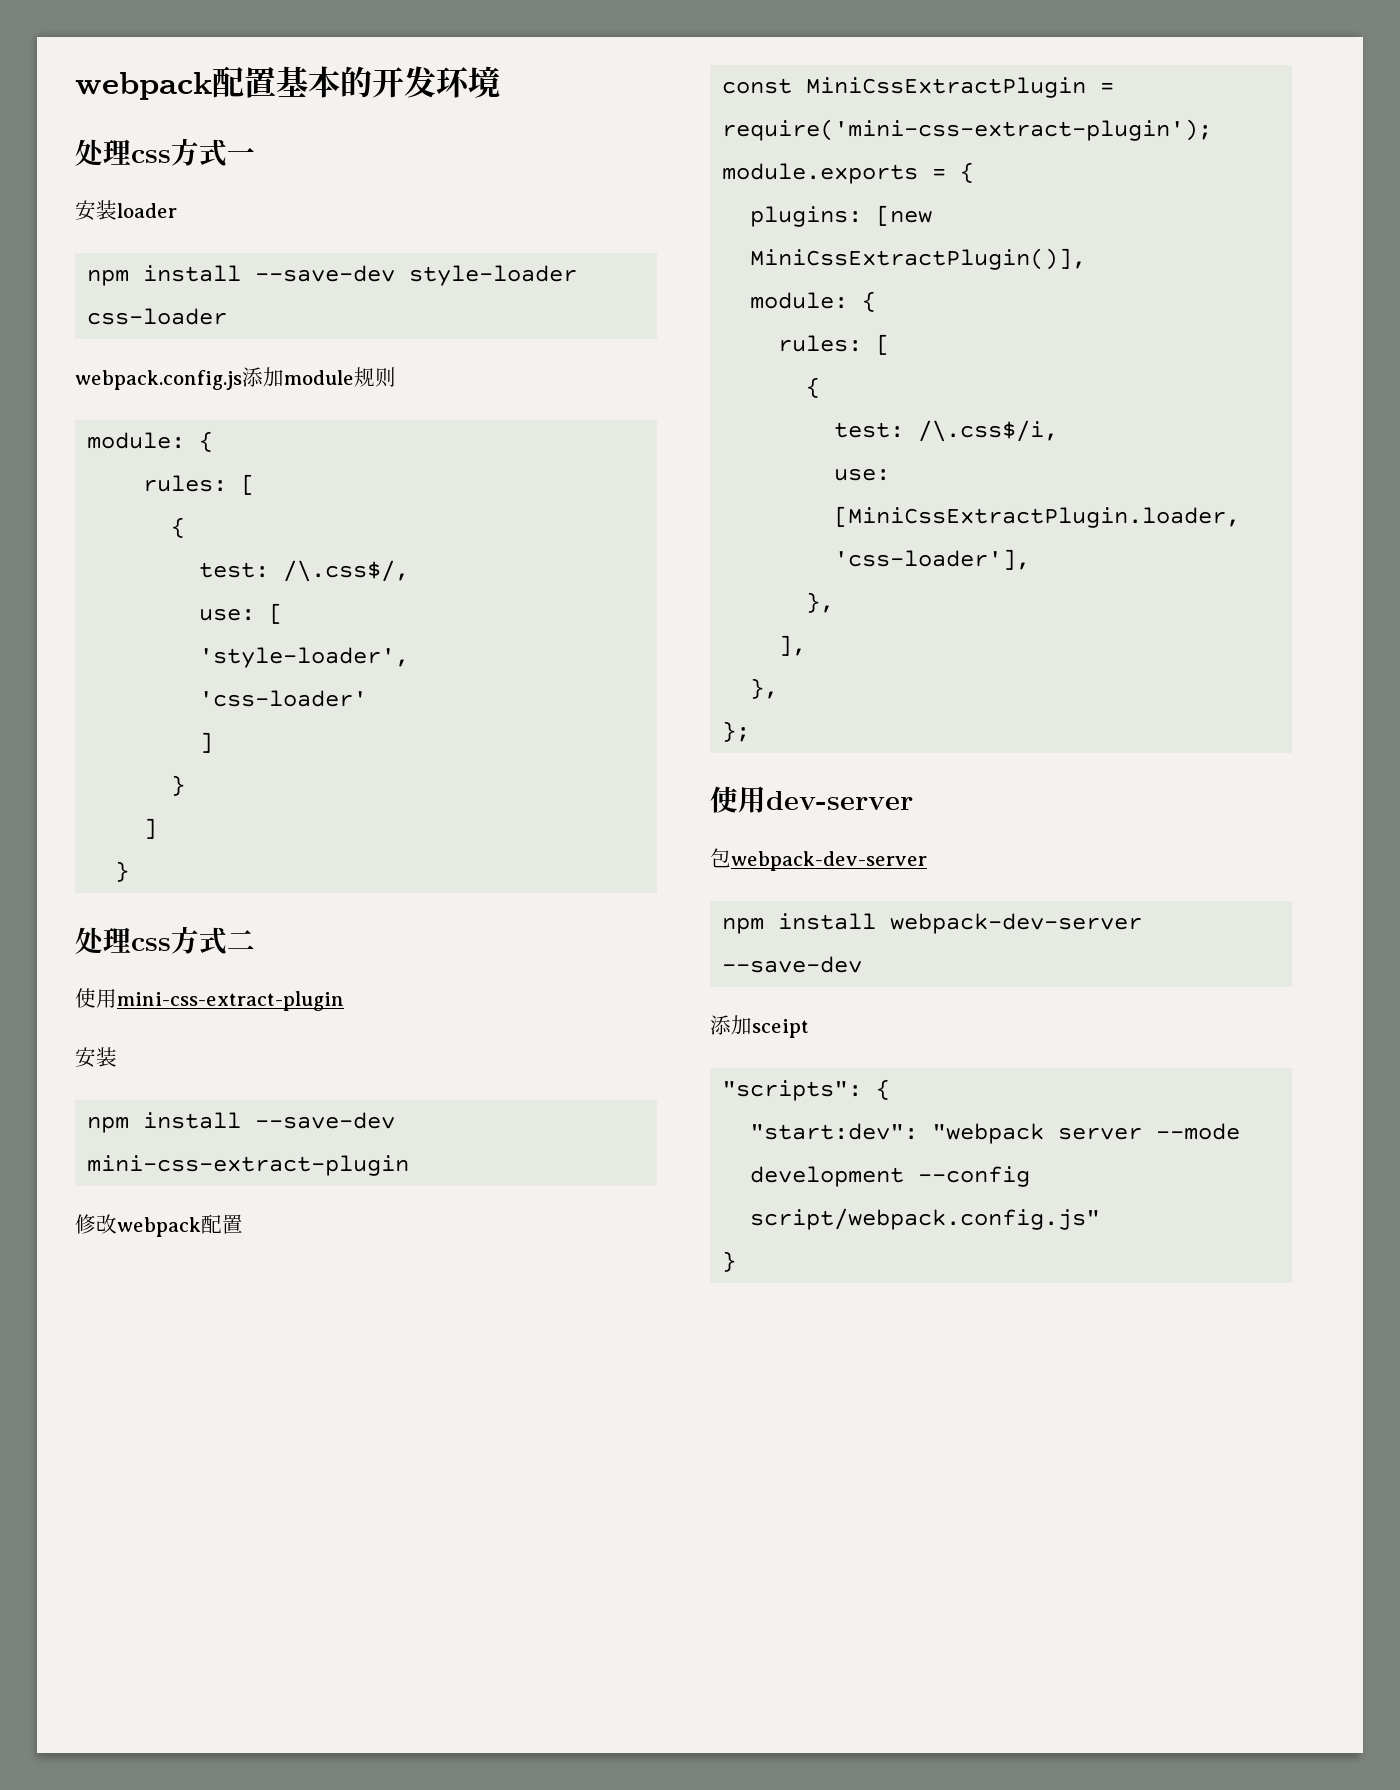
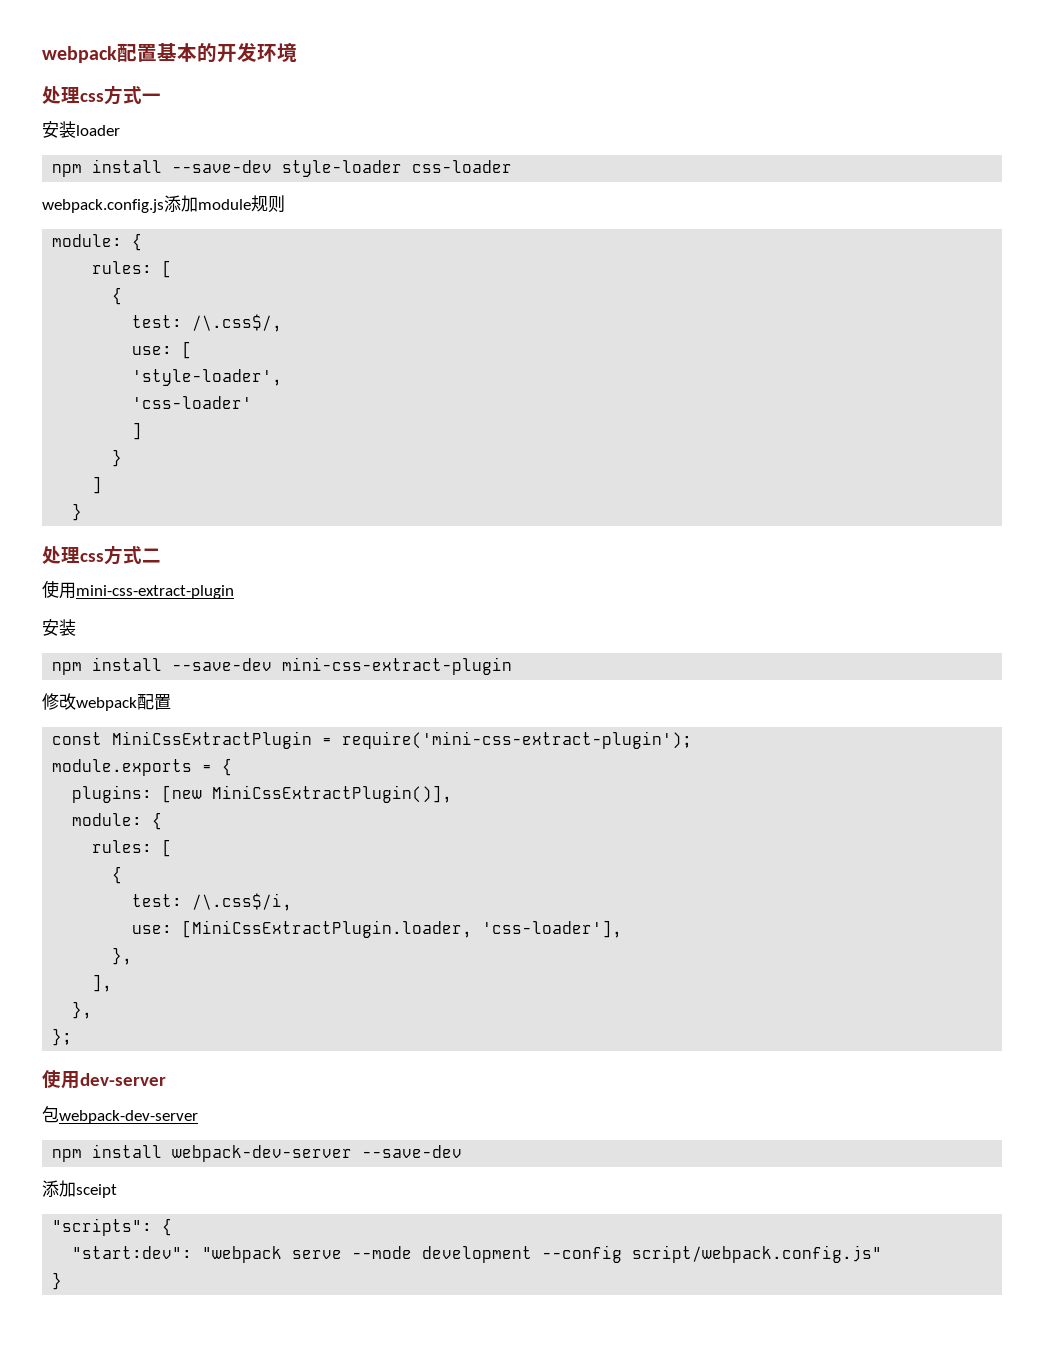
[1058,1127,1143,1140] server -> [292,1250,343,1259] serve

